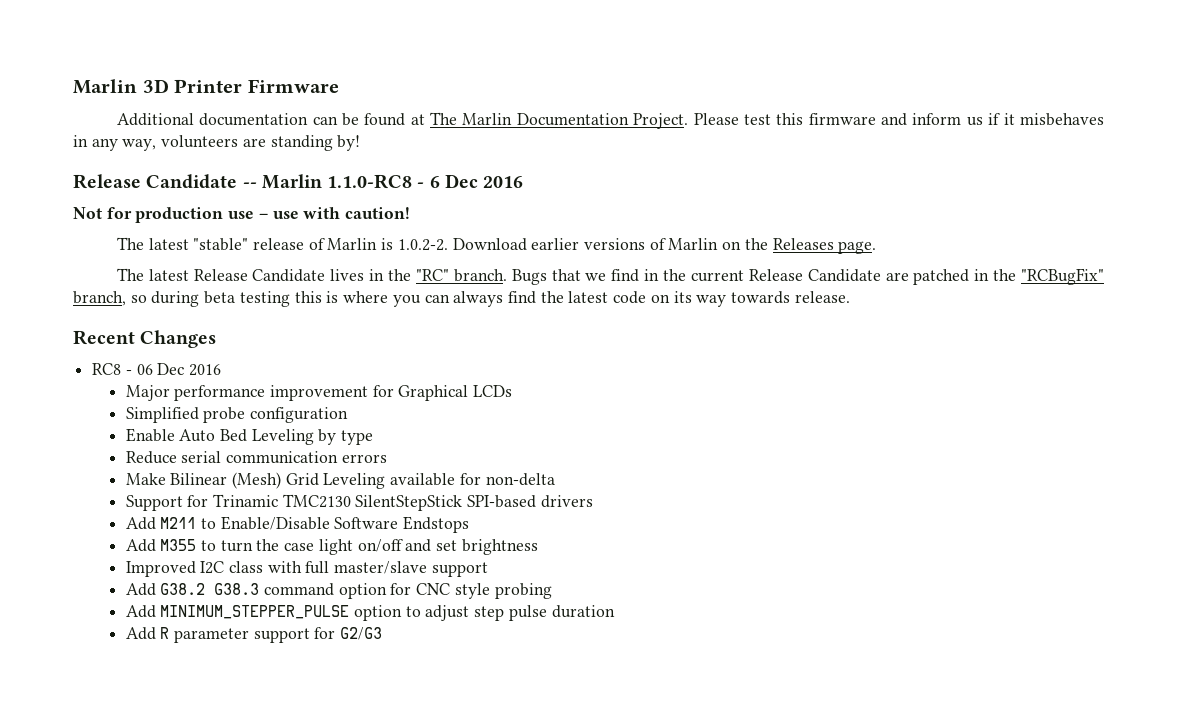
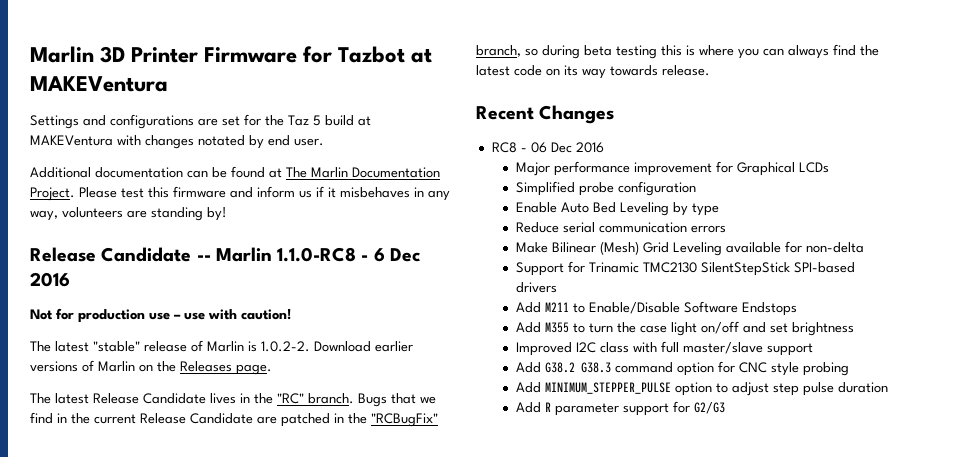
(339, 86) none -> [303,46,433,63] [30,76,168,92] [30,114,371,129] [30,135,324,149] for Tazbot at MAKEVentura // Settings and configurations are set for the Taz 5 build at MAKEVentura with changes notated by end user.

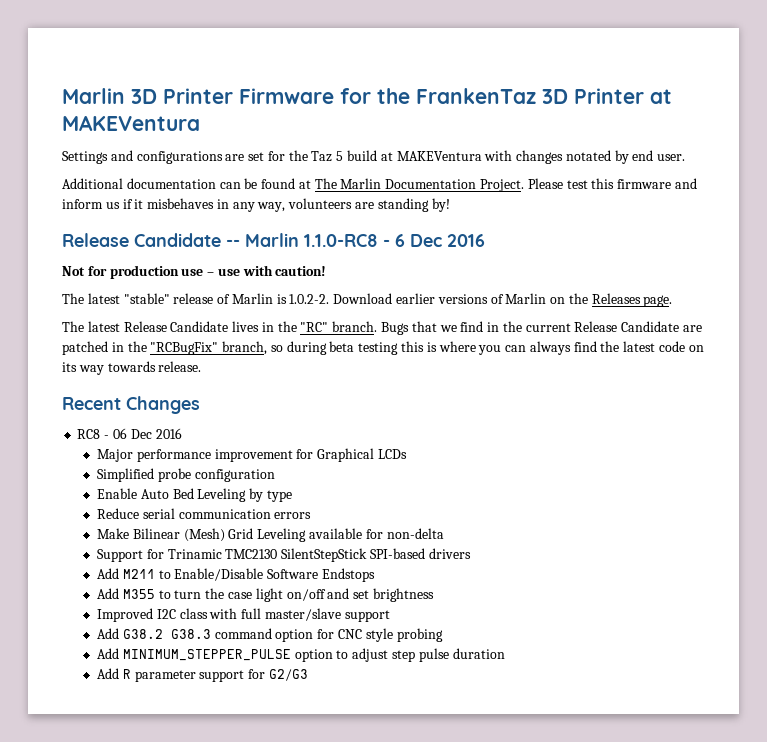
[338,46,406,63] Tazbot -> [377,88,644,104] the FrankenTaz 3D Printer

